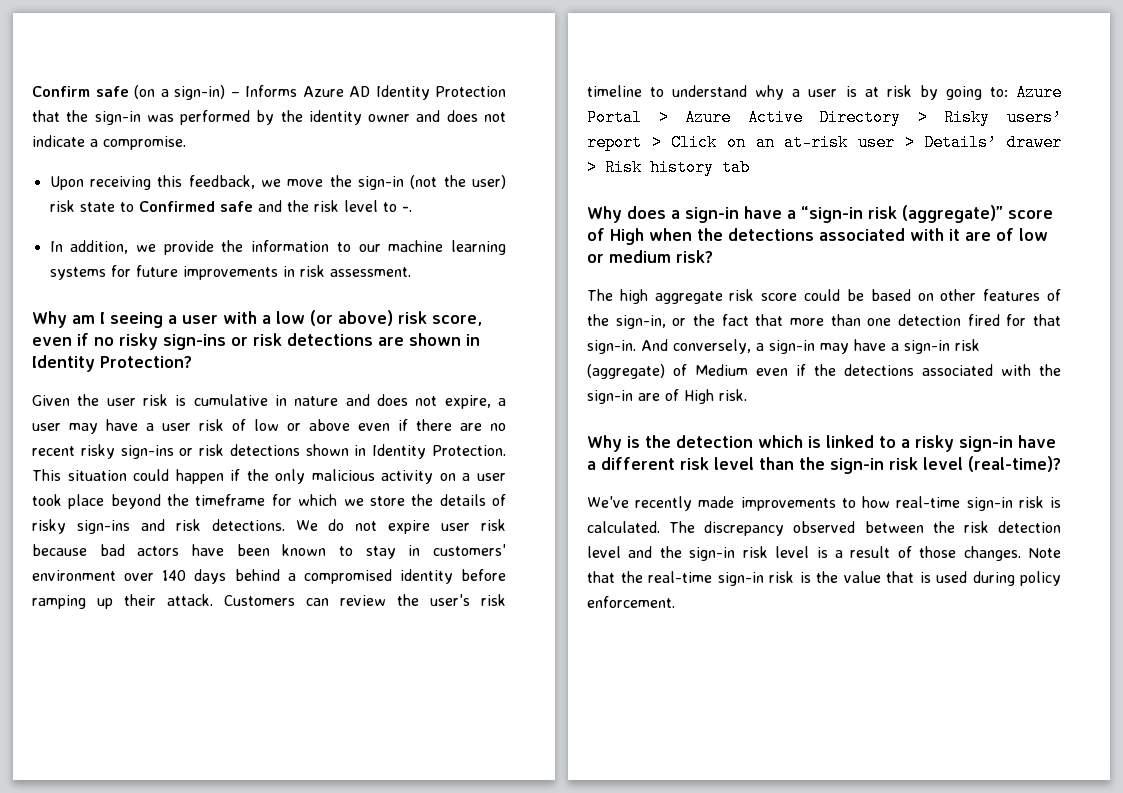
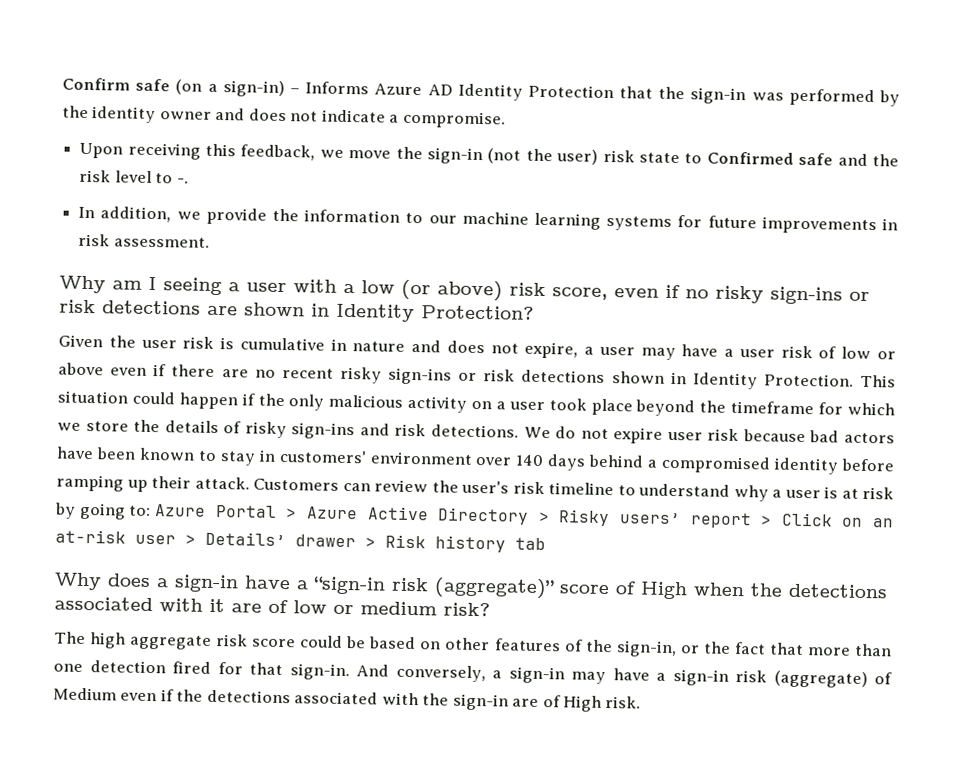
[587,435,1056,452] [587,456,1061,474] [587,496,1061,511] [587,521,1061,536] [587,546,1061,561] [587,571,1061,586] [587,596,675,608] // Why is the detection which is linked to a risky sign-in have a different risk level than the sign-in risk level (real-time)? // We've recently made improvements to how real-time sign-in risk is calculated. The discrepancy observed between the risk detection level and the sign-in risk level is a result of those changes. Note that the real-time sign-in risk is the value that is used during policy enforcement. -> (642, 702) none

